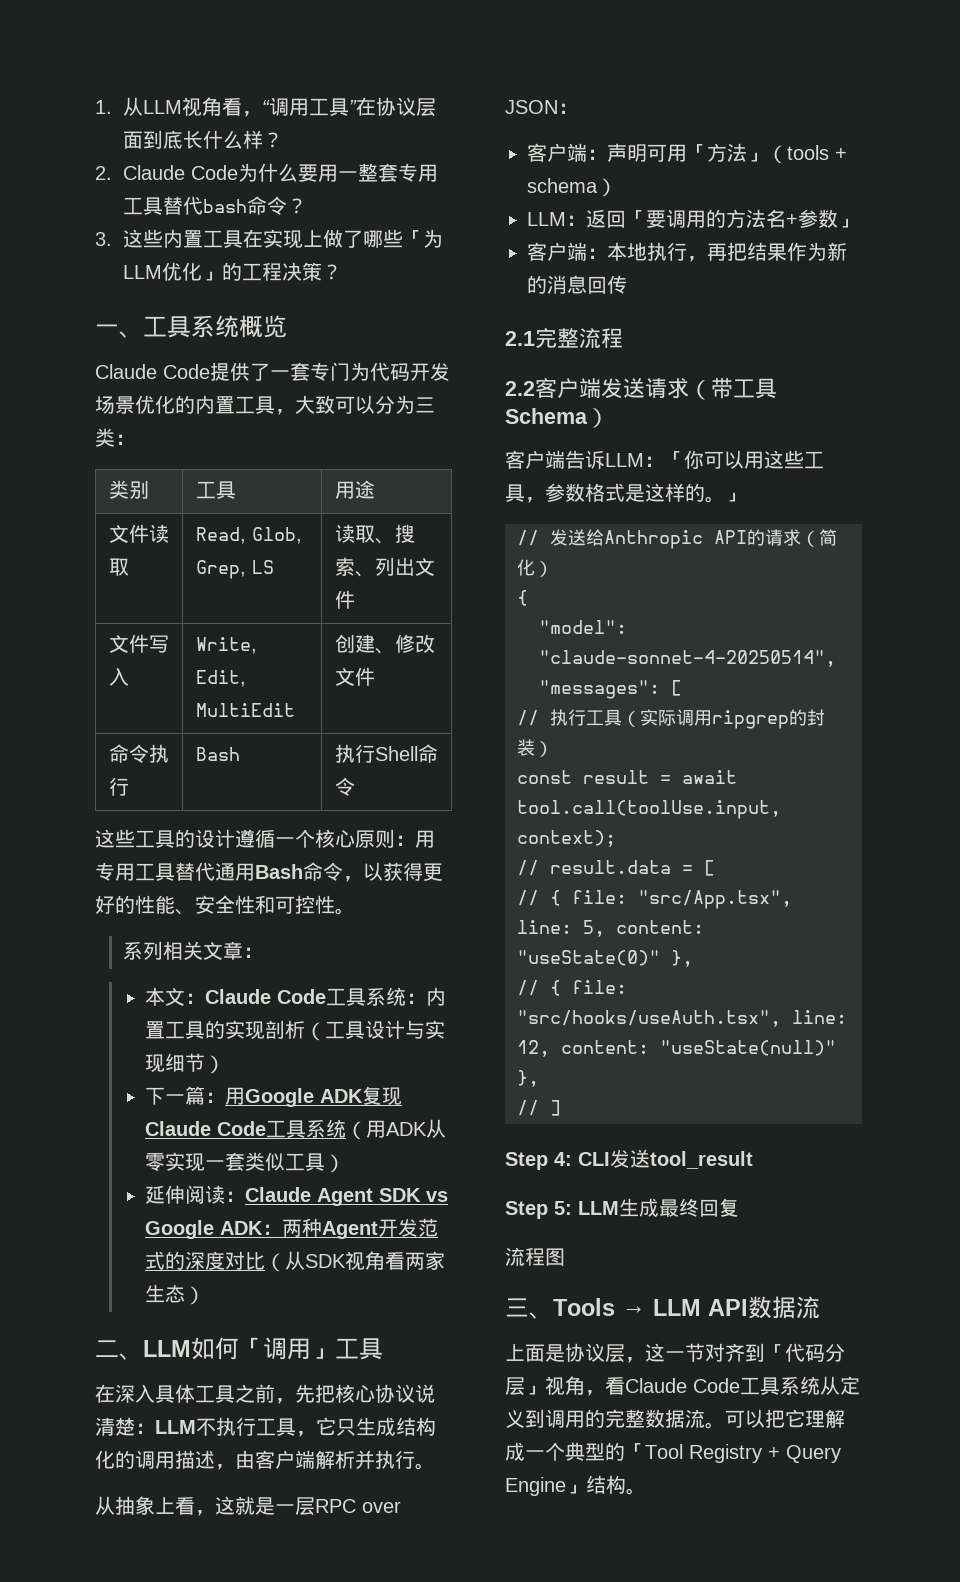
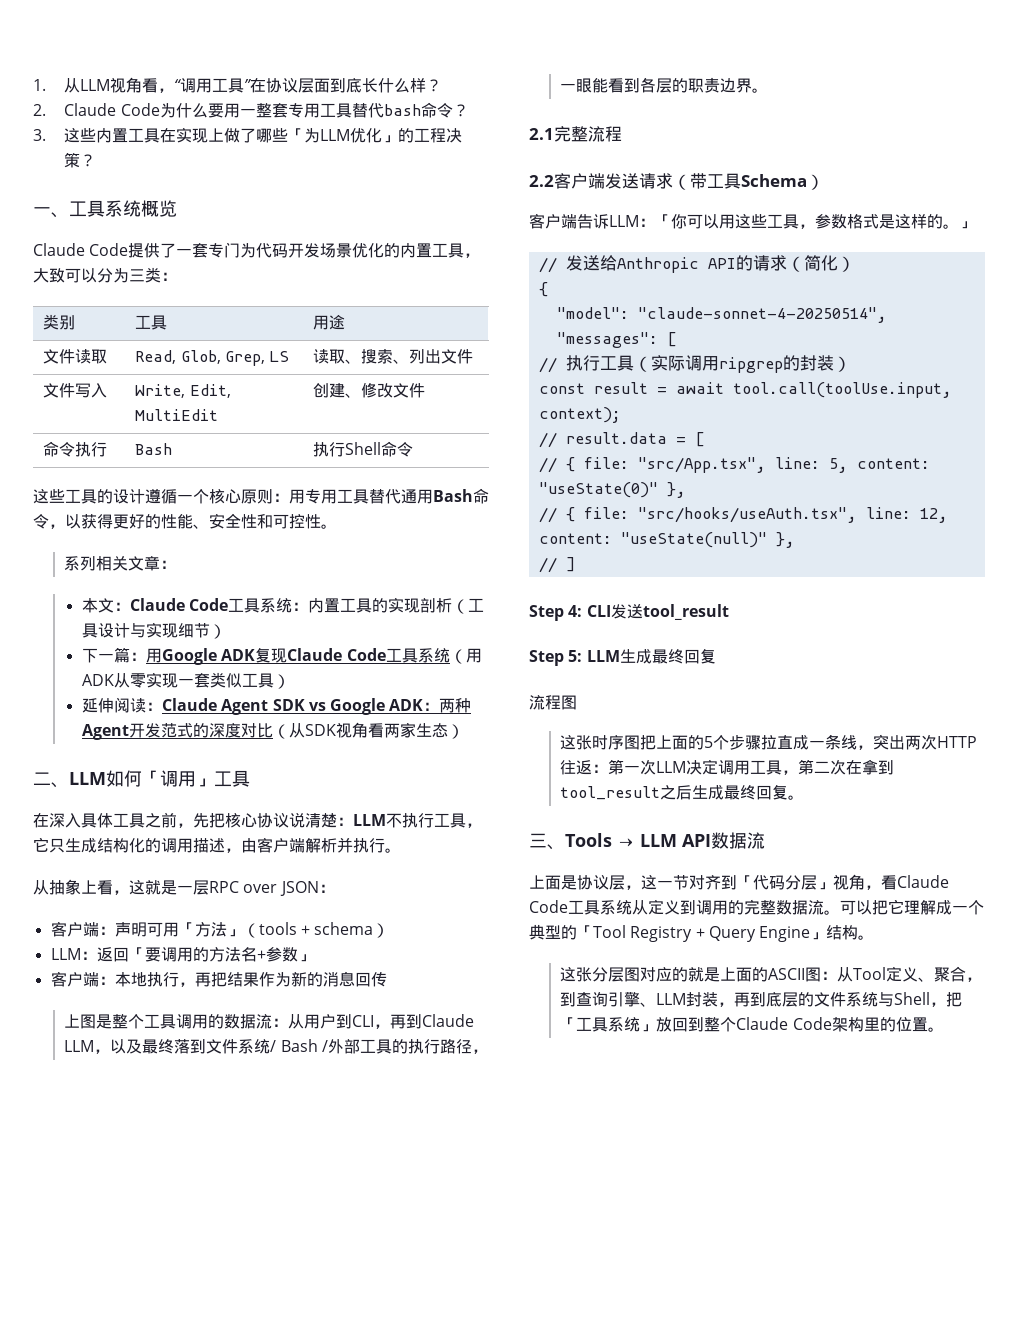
(627, 284) none -> [64,1014,475,1029] [64,1039,488,1054] [560,77,769,93] // 上图是整个工具调用的数据流：从用户到CLI，再到Claude LLM，以及最终落到文件系统/ Bash /外部工具的执行路径，一眼能看到各层的职责边界。
(565, 1257) none -> [560,734,978,750] [560,759,895,775] [560,785,805,800] // 这张时序图把上面的5个步骤拉直成一条线，突出两次HTTP往返：第一次LLM决定调用工具，第二次在拿到tool_result之后生成最终回复。
(646, 1491) none -> [560,966,983,982] [560,991,963,1007] [560,1017,944,1032] // 这张分层图对应的就是上面的ASCII图：从Tool定义、聚合，到查询引擎、LLM封装，再到底层的文件系统与Shell，把「工具系统」放回到整个Claude Code架构里的位置。

